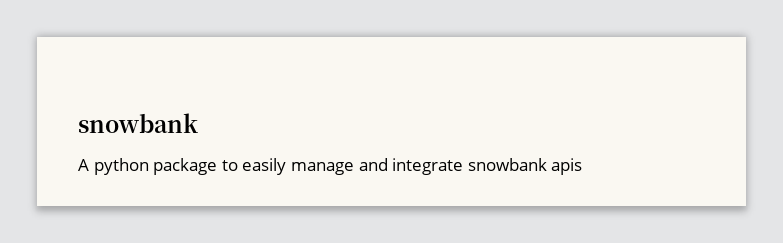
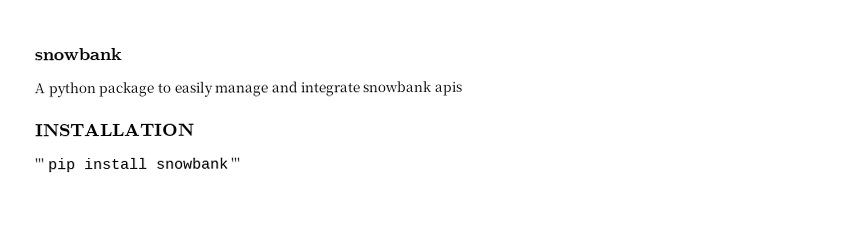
(583, 166) none -> [35,122,195,137] [35,157,242,173] // INSTALLATION // ''' pip install snowbank '''

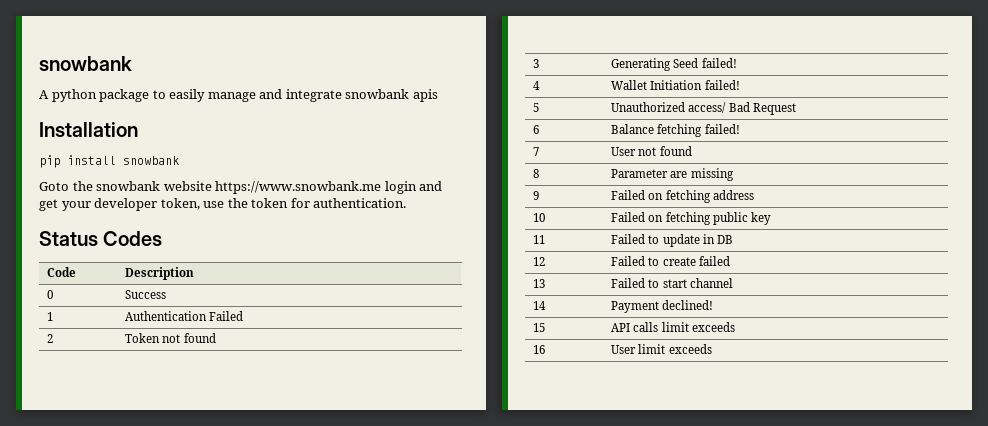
[35,122,195,137] [35,158,45,170] INSTALLATION // ''' -> [39,122,138,137] Installation //
[231,157,242,169] ''' -> [39,181,443,194] [39,198,407,211] [39,231,163,246] [47,267,77,277] [125,267,195,280] [47,290,54,299] [125,290,167,299] [47,312,54,321] [125,311,244,321] [47,334,54,343] [125,333,216,343] [533,59,540,68] [611,58,737,71] [533,81,541,90] [611,80,740,90] [533,103,540,112] [611,102,796,115] [533,125,540,134] [611,124,740,137] [533,147,540,156] [611,146,692,156] [533,169,540,178] [611,168,734,181] [533,191,540,200] [611,190,754,203] [533,213,546,222] [611,212,771,225] [533,235,546,244] [611,234,733,247] [533,257,546,266] [611,256,730,266] [533,279,546,288] [611,278,733,288] [533,301,547,310] [611,300,714,313] [533,323,546,332] [611,322,735,332] [533,345,546,354] [611,344,712,354] // Goto the snowbank website https://www.snowbank.me login and get your developer token, use the token for authentication. // Status Codes // Code | Description // 0 | Success // 1 | Authentication Failed // 2 | Token not found // 3 | Generating Seed failed! // 4 | Wallet Initiation failed! // 5 | Unauthorized access/ Bad Request // 6 | Balance fetching failed! // 7 | User not found // 8 | Parameter are missing // 9 | Failed on fetching address // 10 | Failed on fetching public key // 11 | Failed to update in DB // 12 | Failed to create failed // 13 | Failed to start channel // 14 | Payment declined! // 15 | API calls limit exceeds // 16 | User limit exceeds

